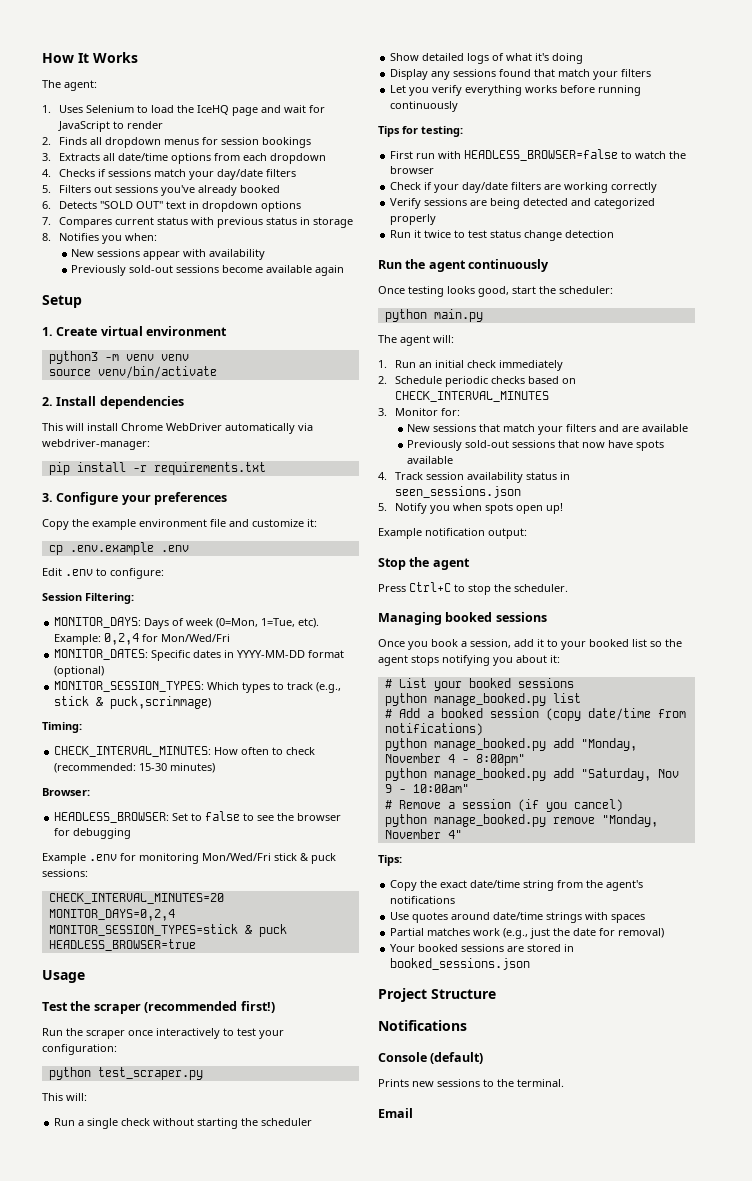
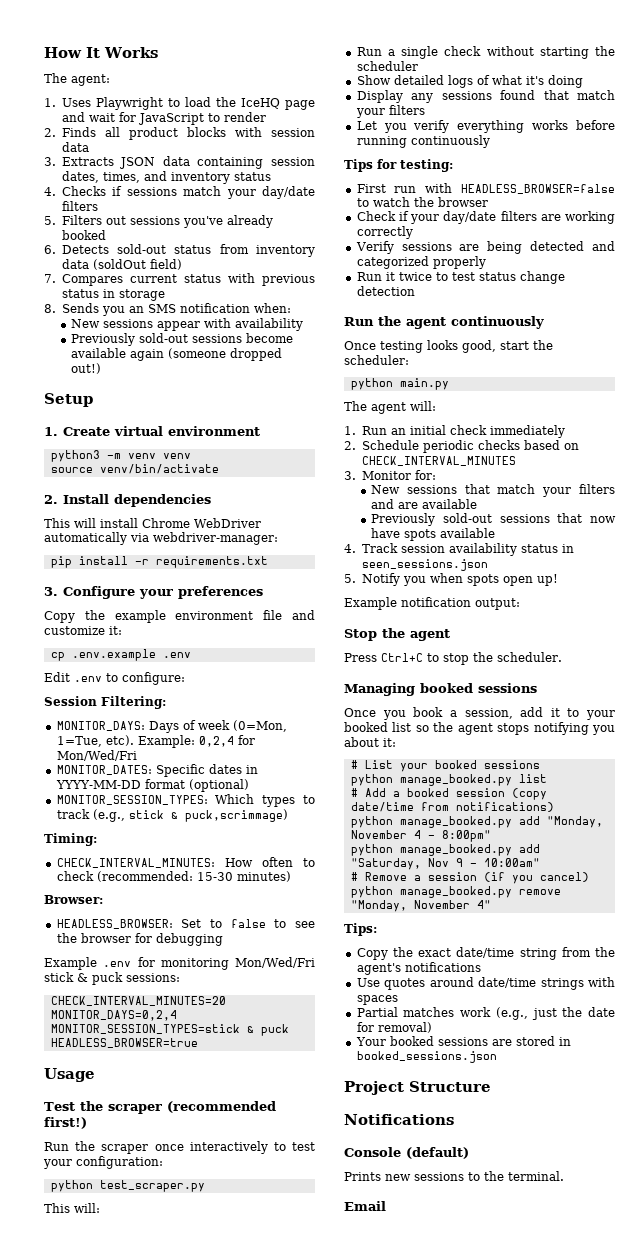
[86,105,135,113] Selenium -> [95,97,163,110] Playwright
[105,137,312,148] [42,153,327,164] dropdown menus for session bookings // 3. Extracts all date/time options from each dropdown -> [128,127,315,140] [61,142,89,152] [44,156,315,169] [61,171,271,184] product blocks with session data // 3. Extracts JSON data containing session dates, times, and inventory status
[100,201,302,212] "SOLD OUT" text in dropdown options -> [117,244,315,257] [61,259,182,270] sold-out status from inventory data (soldOut field)
[59,233,123,244] Notifies you -> [61,303,250,316] Sends you an SMS notification
(345, 270) none -> [168,348,283,361] [71,363,102,374] (someone dropped out!)

